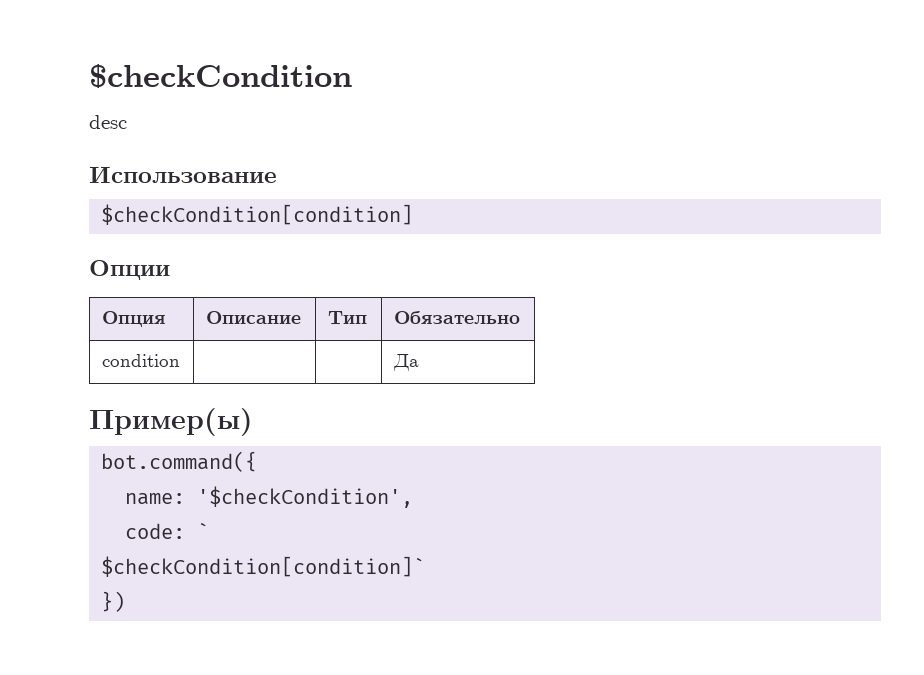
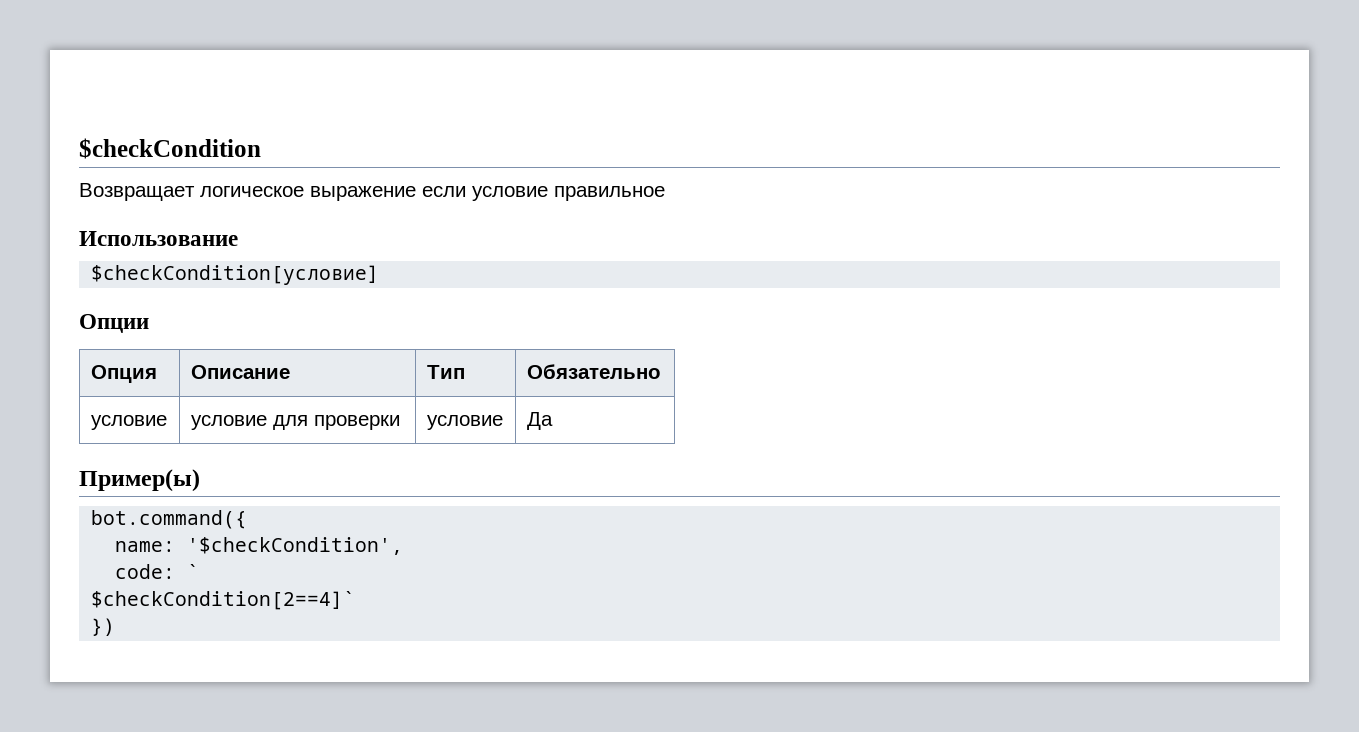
[89,115,127,129] desc -> [79,183,665,201] Возвращает логическое выражение если условие правильное
[101,204,414,225] $checkCondition[condition] -> [91,265,380,285] $checkCondition[условие]
[101,354,180,367] condition | | -> [90,415,167,430] [190,415,400,430] [426,415,503,430] условие | условие для проверки | условие
[101,556,426,577] $checkCondition[condition]` -> [91,591,356,610] $checkCondition[2==4]`

